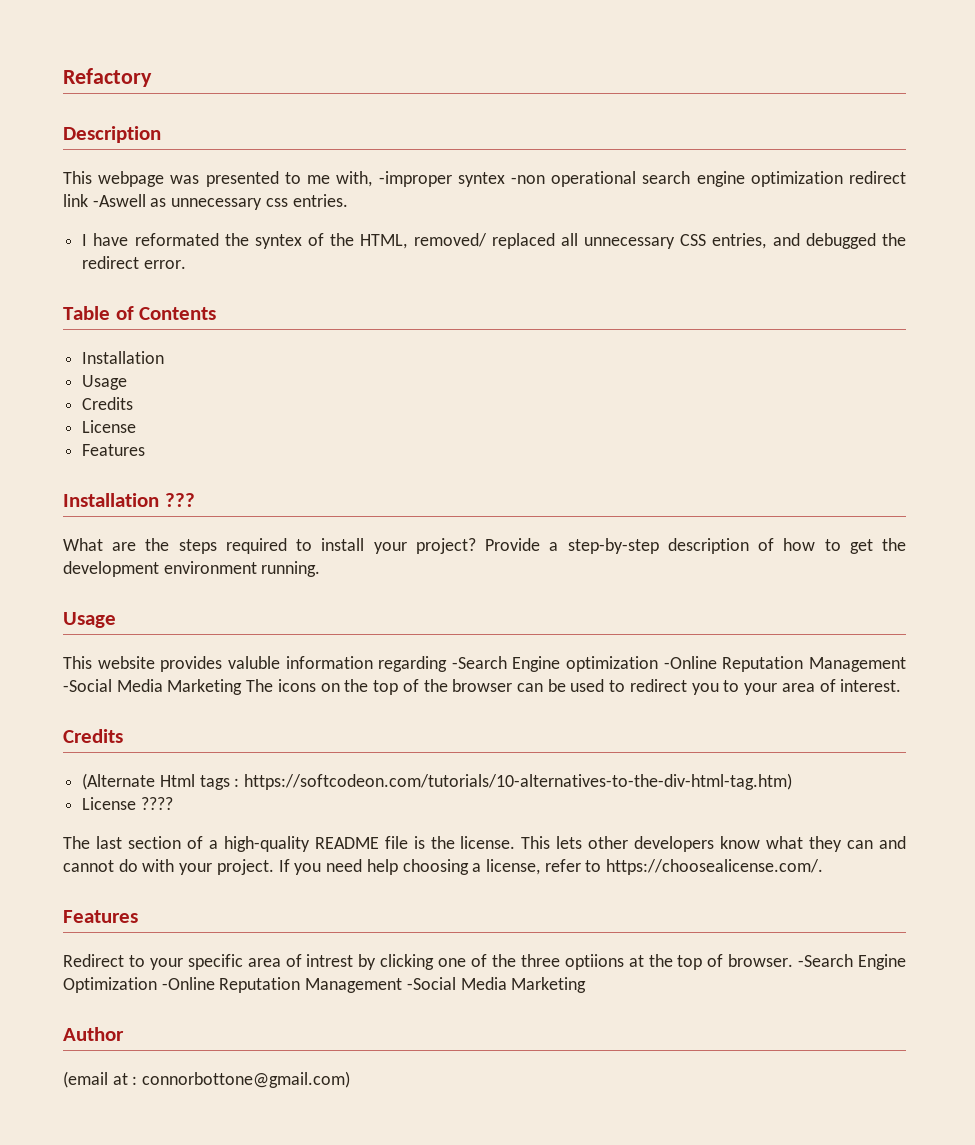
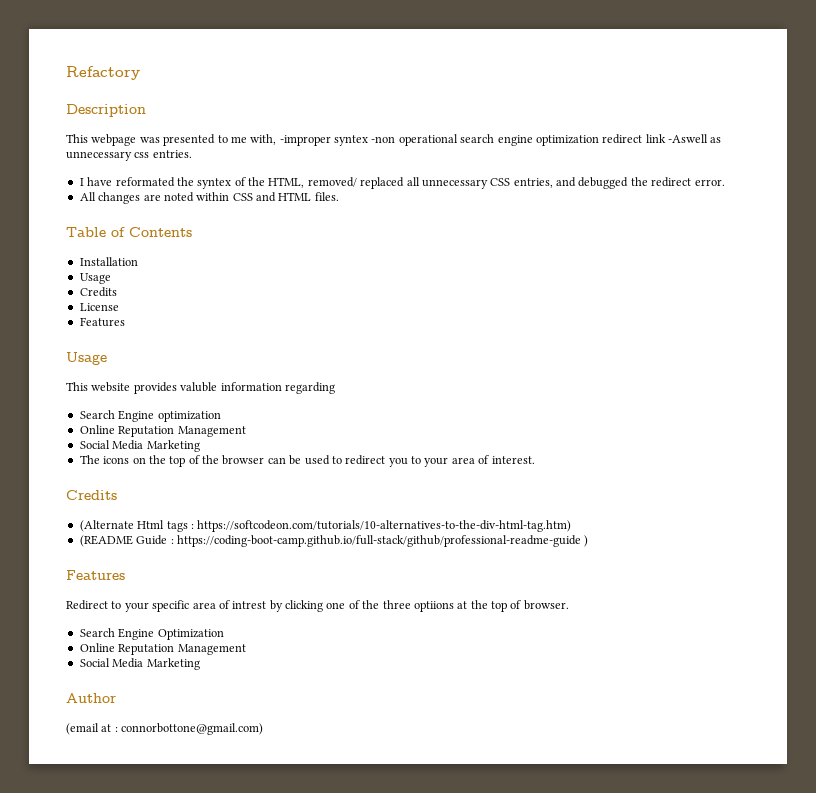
(186, 264) none -> [79,192,339,204] // All changes are noted within CSS and HTML files.
[63,493,195,507] [63,538,907,554] [63,561,321,577] // Installation ??? // What are the steps required to install your project? Provide a step-by-step description of how to get the development environment running. -> (125, 322) none
[451,656,507,669] -Search -> [79,410,115,419] // Search
[663,656,906,672] [63,679,243,695] -Online Reputation Management -Social Media Marketing -> [79,425,246,437] [79,440,200,452] // Online Reputation Management // Social Media Marketing //
[82,797,173,810] [63,836,906,852] [63,859,824,875] License ???? // The last section of a high-quality README file is the license. This lets other developers know what they can and cannot do with your project. If you need help choosing a license, refer to https://choosealicense.com/. -> [79,535,589,547] (README Guide : https://coding-boot-camp.github.io/full-stack/github/professional-readme-guide )
[798,954,854,967] -Search -> [79,628,115,637] // Search
[161,977,456,993] -Online Reputation Management -Social -> [79,643,246,655] [79,658,110,667] // Online Reputation Management // Social

